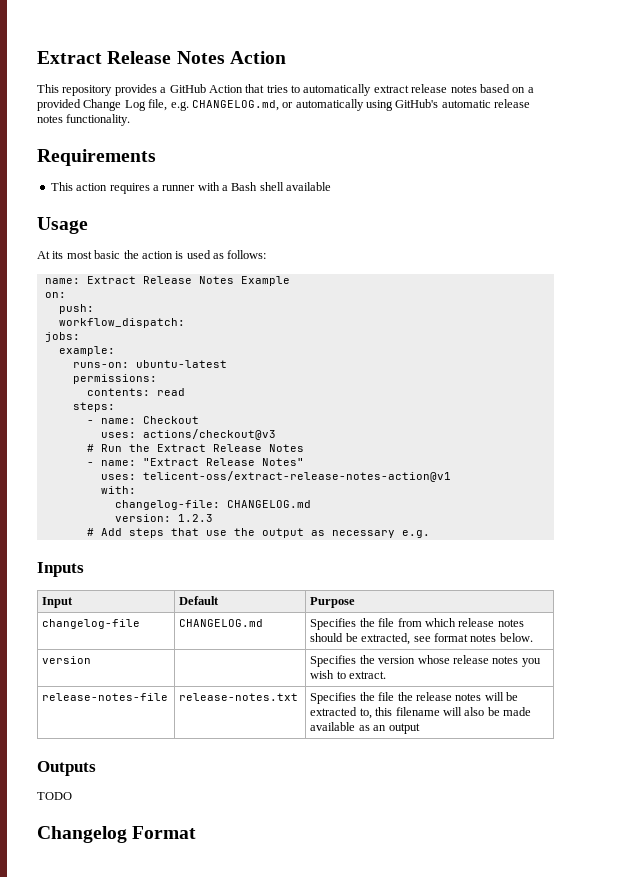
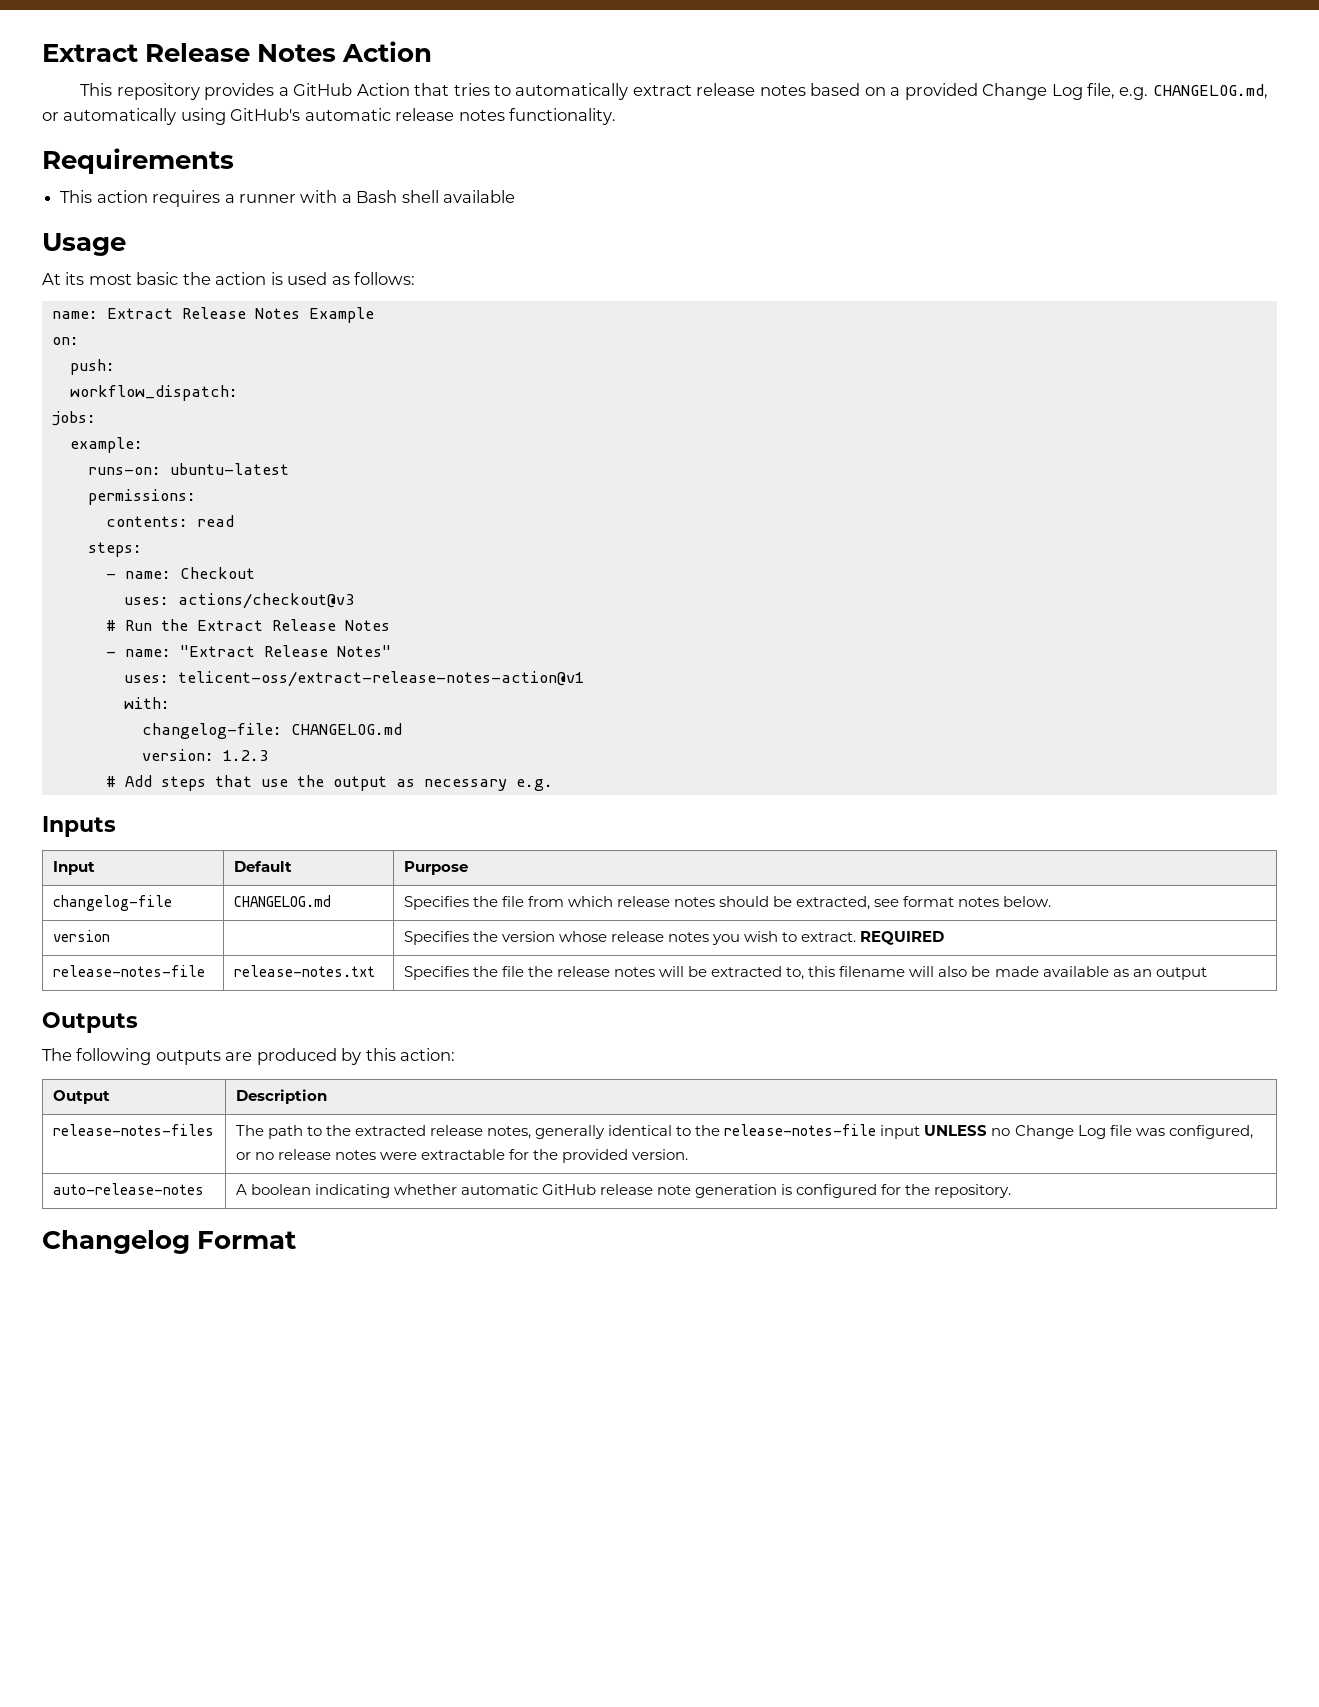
(387, 675) none -> [860,931,945,945] REQUIRED
[37,792,72,800] TODO -> [42,1048,456,1065] [52,1090,110,1104] [235,1089,327,1104] [52,1124,214,1136] [235,1124,1253,1139] [235,1149,689,1163] [52,1183,204,1195] [235,1184,1012,1198] The following outputs are produced by this action: // Output | Description // release-notes-files | The path to the extracted release notes, generally identical to the release-notes-file input UNLESS no Change Log file was configured, or no release notes were extractable for the provided version. // auto-release-notes | A boolean indicating whether automatic GitHub release note generation is configured for the repository.

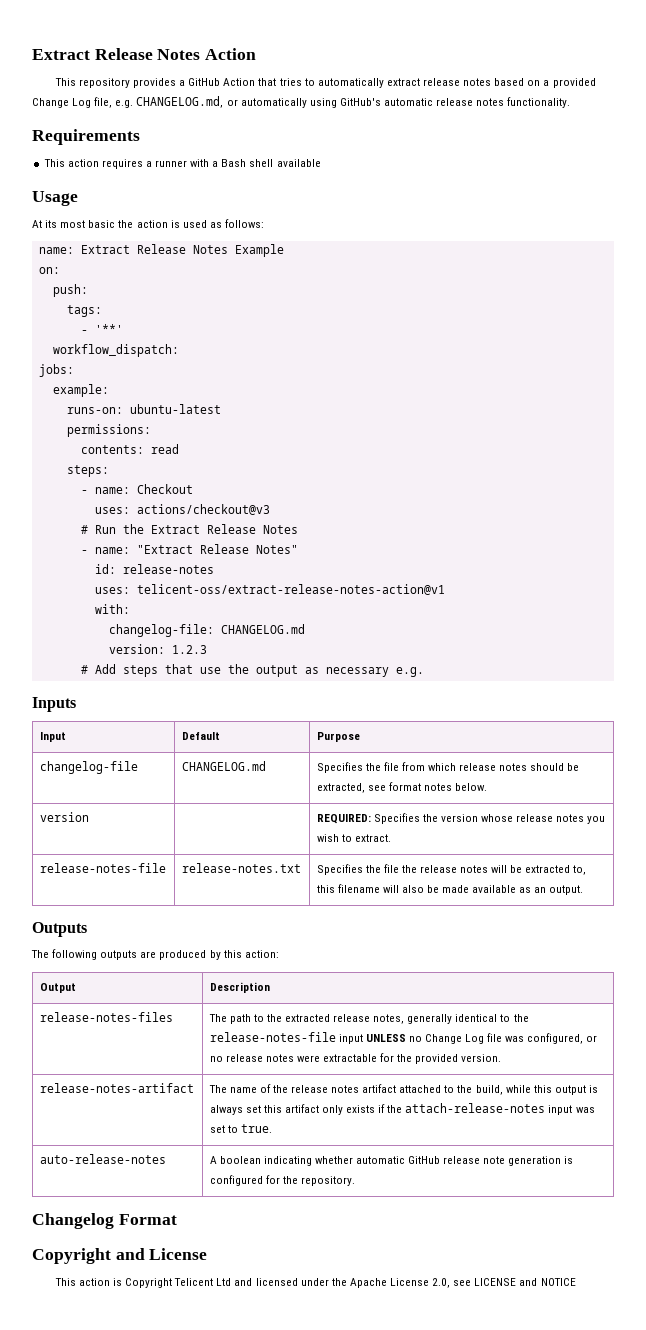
(115, 367) none -> [66,305,102,317] [80,324,123,334] // tags: // - '**'
(391, 651) none -> [94,564,214,574] // id: release-notes
(110, 936) none -> [316,814,371,824] REQUIRED:
[860,931,945,945] REQUIRED -> (391, 838) none
[1155,967,1207,980] output -> [549,885,584,895] output.
(689, 1154) none -> [39,1083,194,1093] [208,1084,598,1095] [209,1103,595,1115] [209,1124,272,1133] // release-notes-artifact | The name of the release notes artifact attached to the build, while this output is always set this artifact only exists if the attach-release-notes input was set to true.
(297, 1240) none -> [32,1248,208,1264] [54,1278,576,1288] // Copyright and License // This action is Copyright Telicent Ltd and licensed under the Apache License 2.0, see LICENSE and NOTICE

